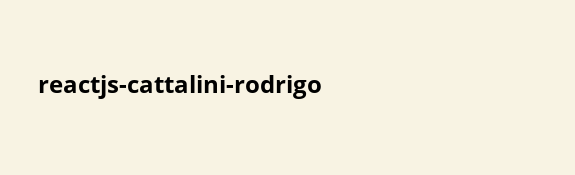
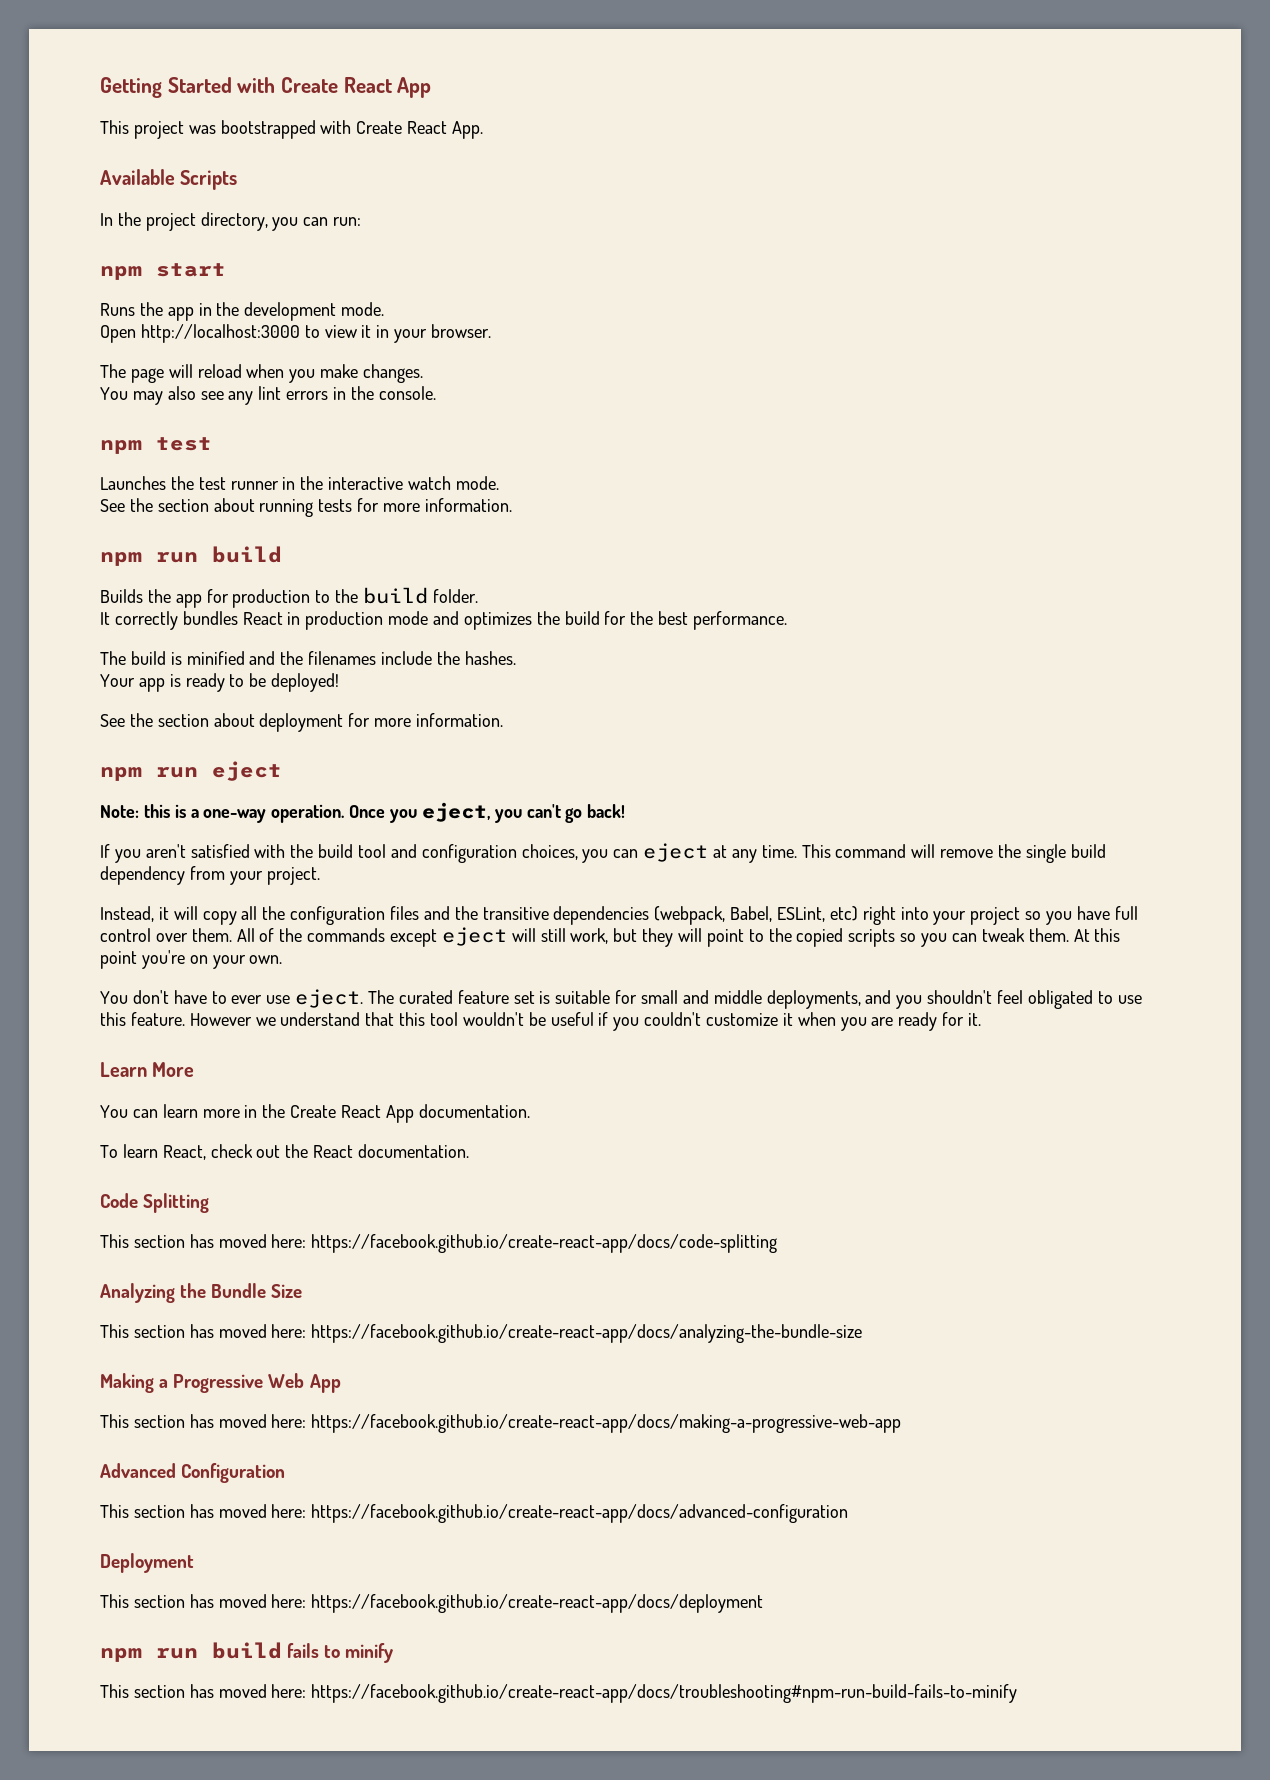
[38,75,322,99] reactjs-cattalini-rodrigo -> [100,77,432,98] [100,120,484,139] [100,169,238,190] [100,212,362,231] [100,263,226,280] [100,302,385,321] [100,324,491,343] [100,364,424,383] [100,386,436,405] [100,437,212,454] [100,476,499,490] [100,498,512,517] [100,546,282,566] [100,587,478,608] [100,611,788,630] [100,651,516,665] [100,673,340,692] [100,713,504,732] [100,761,282,781] [100,802,626,823] [100,843,1106,863] [100,866,320,885] [100,906,1138,925] [100,927,1121,947] [100,950,283,969] [100,989,1142,1009] [100,1012,982,1031] [100,1062,195,1077] [100,1104,530,1123] [100,1144,470,1160] [100,1193,210,1213] [100,1234,778,1253] [100,1283,303,1303] [100,1324,863,1343] [100,1373,341,1393] [100,1414,902,1433] [100,1463,286,1483] [100,1504,849,1523] [100,1553,194,1573] [100,1594,764,1613] [100,1642,394,1663] [100,1684,1018,1703] Getting Started with Create React App // This project was bootstrapped with Create React App. // Available Scripts // In the project directory, you can run: // npm start // Runs the app in the development mode. // Open http://localhost:3000 to view it in your browser. // The page will reload when you make changes. // You may also see any lint errors in the console. // npm test // Launches the test runner in the interactive watch mode. // See the section about running tests for more information. // npm run build // Builds the app for production to the build folder. // It correctly bundles React in production mode and optimizes the build for the best performance. // The build is minified and the filenames include the hashes. // Your app is ready to be deployed! // See the section about deployment for more information. // npm run eject // Note: this is a one-way operation. Once you eject, you can't go back! // If you aren't satisfied with the build tool and configuration choices, you can eject at any time. This command will remove the single build dependency from your project. // Instead, it will copy all the configuration files and the transitive dependencies (webpack, Babel, ESLint, etc) right into your project so you have full control over them. All of the commands except eject will still work, but they will point to the copied scripts so you can tweak them. At this point you're on your own. // You don't have to ever use eject. The curated feature set is suitable for small and middle deployments, and you shouldn't feel obligated to use this feature. However we understand that this tool wouldn't be useful if you couldn't customize it when you are ready for it. // Learn More // You can learn more in the Create React App documentation. // To learn React, check out the React documentation. // Code Splitting // This section has moved here: https://facebook.github.io/create-react-app/docs/code-splitting // Analyzing the Bundle Size // This section has moved here: https://facebook.github.io/create-react-app/docs/analyzing-the-bundle-size // Making a Progressive Web App // This section has moved here: https://facebook.github.io/create-react-app/docs/making-a-progressive-web-app // Advanced Configuration // This section has moved here: https://facebook.github.io/create-react-app/docs/advanced-configuration // Deployment // This section has moved here: https://facebook.github.io/create-react-app/docs/deployment // npm run build fails to minify // This section has moved here: https://facebook.github.io/create-react-app/docs/troubleshooting#npm-run-build-fails-to-minify

